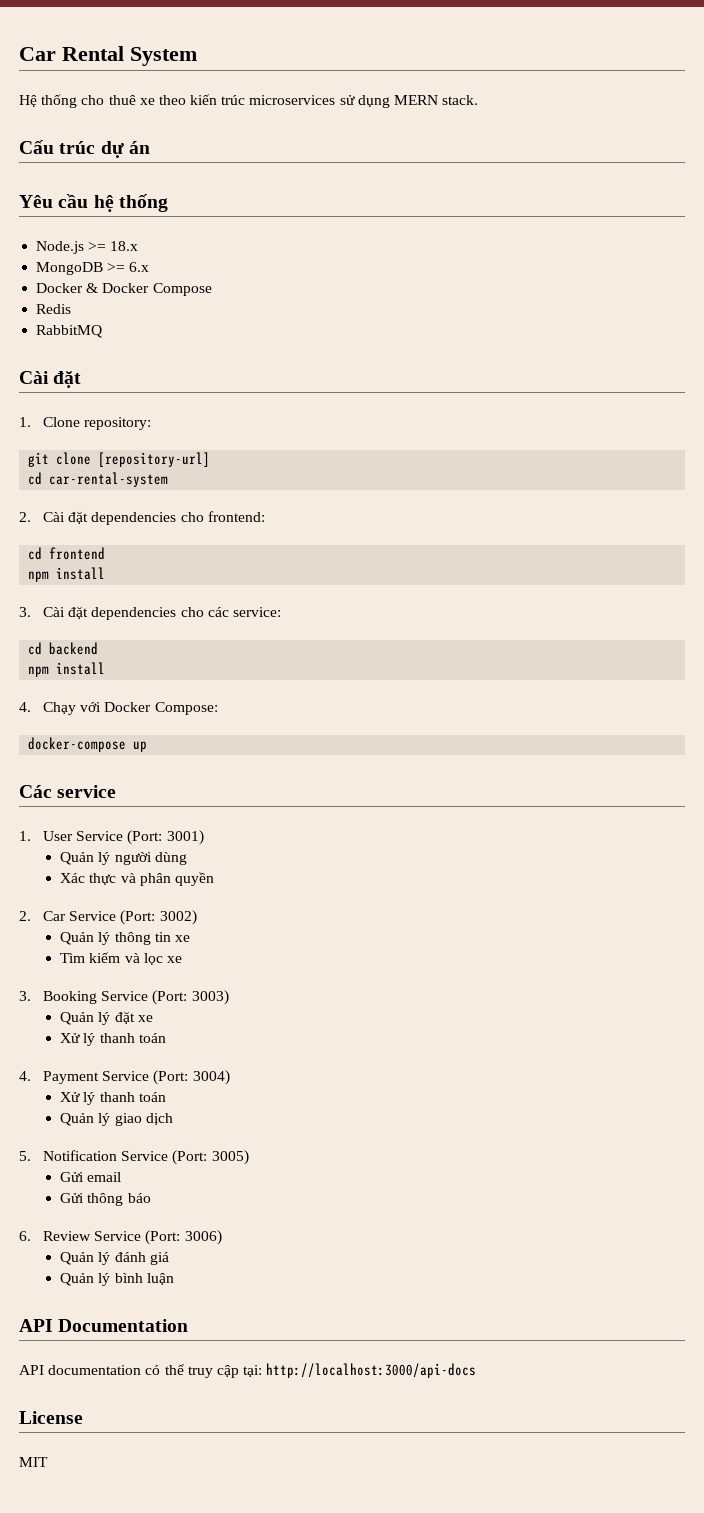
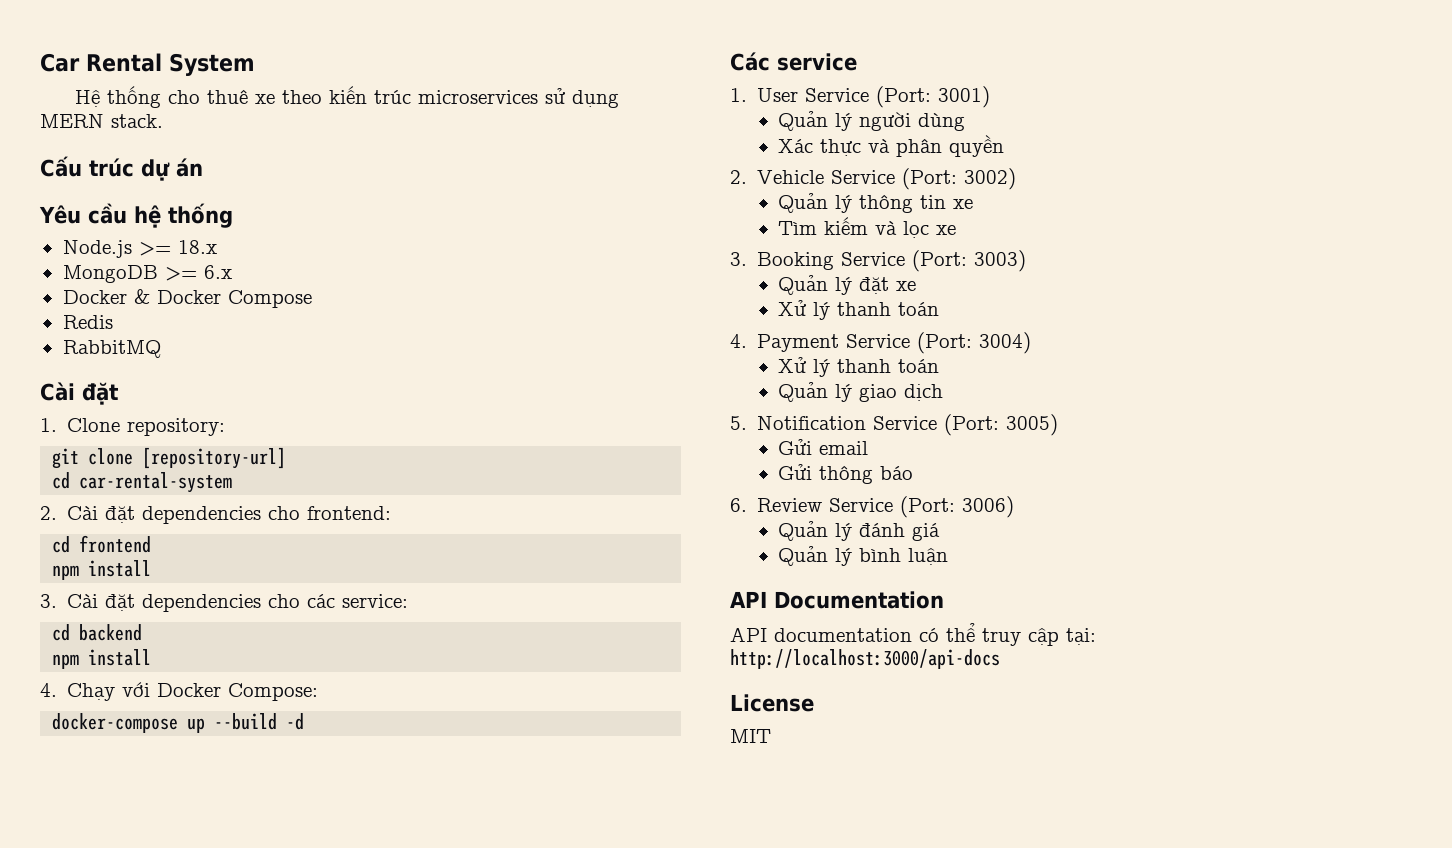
(148, 746) none -> [214,713,305,730] --build -d
[43,911,67,921] Car -> [757,170,825,184] Vehicle

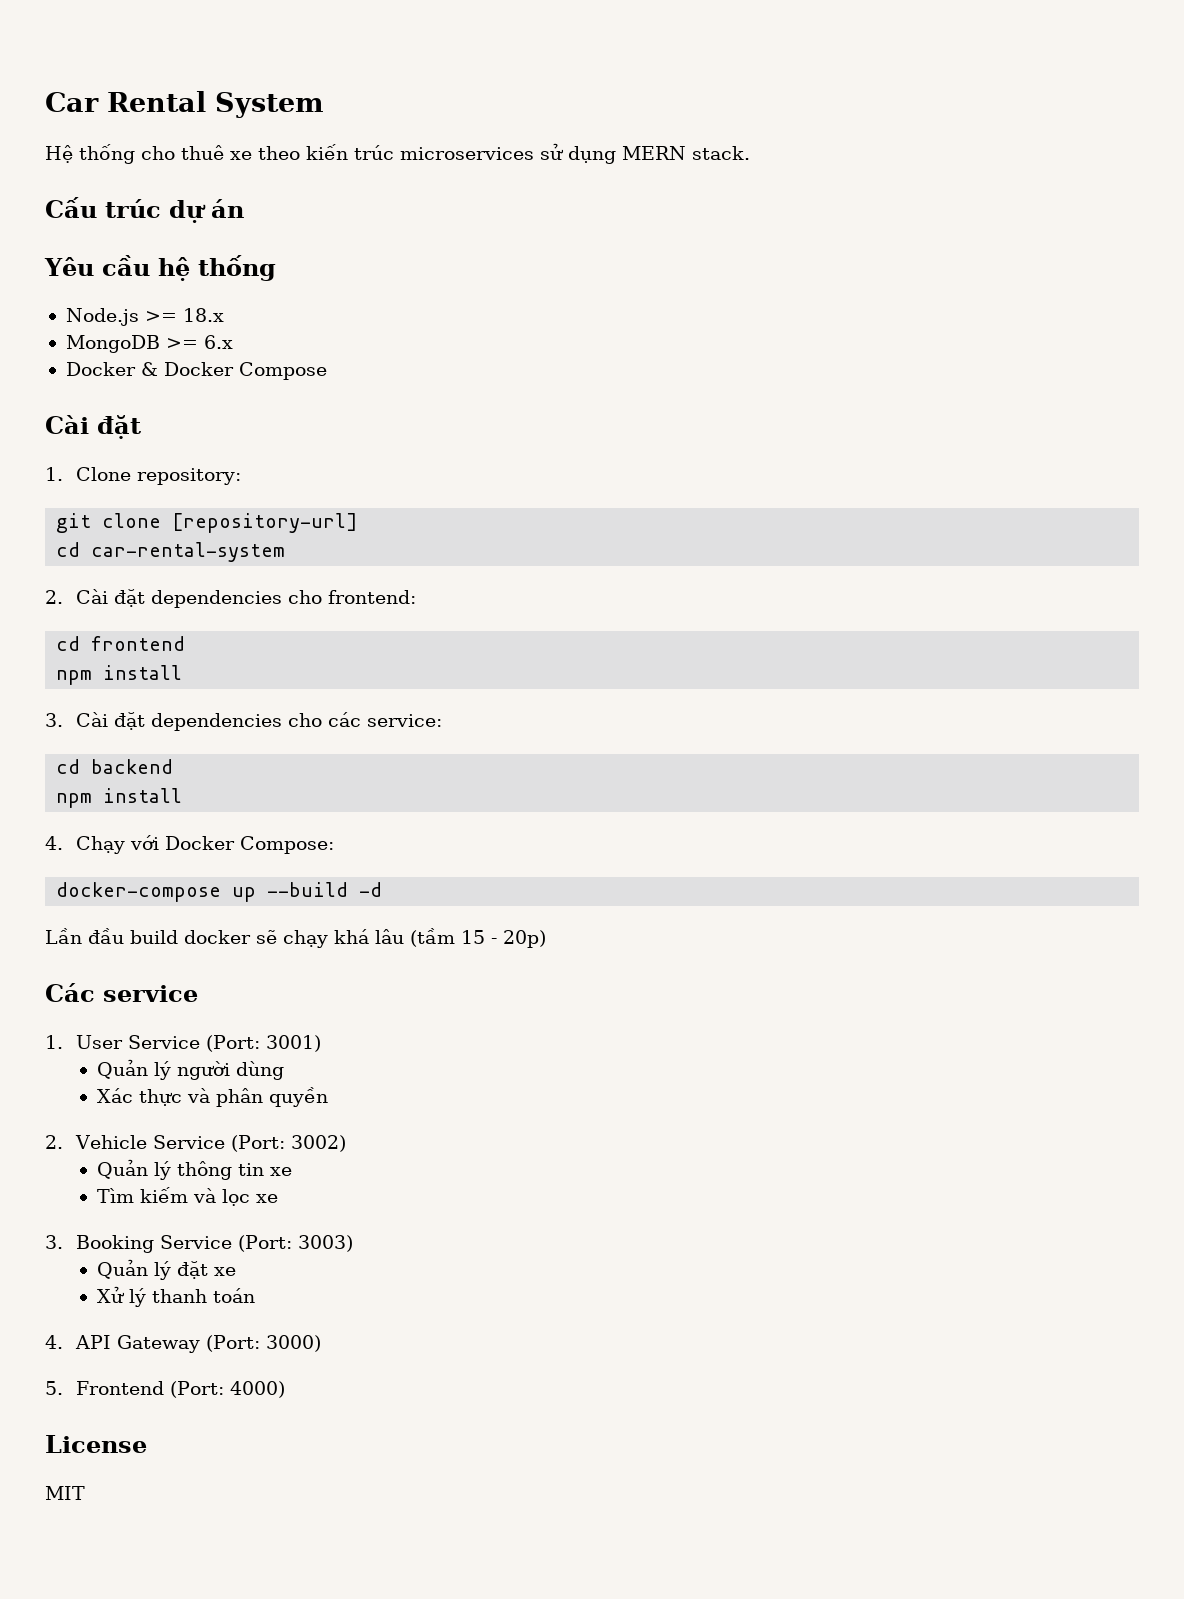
[62,315,113,329] [62,340,161,358] // Redis // RabbitMQ -> (327, 371) none
(305, 721) none -> [45,928,546,948] // Lần đầu build docker sẽ chạy khá lâu (tầm 15 - 20p)
[757,332,1032,354] [778,357,940,377] [778,382,944,402] [730,414,1059,436] [778,439,869,455] [778,464,914,484] [730,496,1015,518] [778,521,941,541] [778,546,949,566] [730,591,944,609] [730,623,1096,646] [730,649,1000,669] Payment Service (Port: 3004) // Xử lý thanh toán // Quản lý giao dịch // 5. Notification Service (Port: 3005) // Gửi email // Gửi thông báo // 6. Review Service (Port: 3006) // Quản lý đánh giá // Quản lý bình luận // API Documentation // API documentation có thể truy cập tại: http://localhost:3000/api-docs -> [75,1335,322,1353] [45,1381,286,1398] API Gateway (Port: 3000) // 5. Frontend (Port: 4000)

